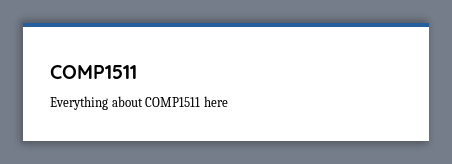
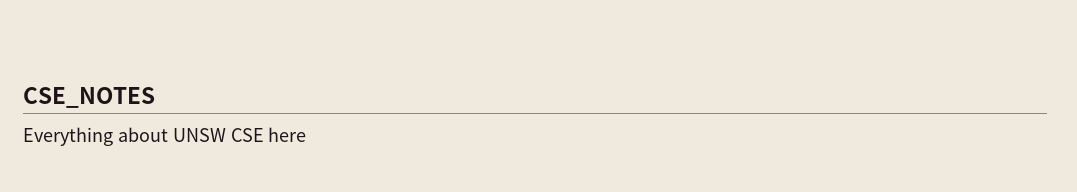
[50,65,137,79] COMP1511 -> [23,87,155,108] CSE_NOTES
[145,97,201,107] COMP1511 -> [172,128,264,142] UNSW CSE

